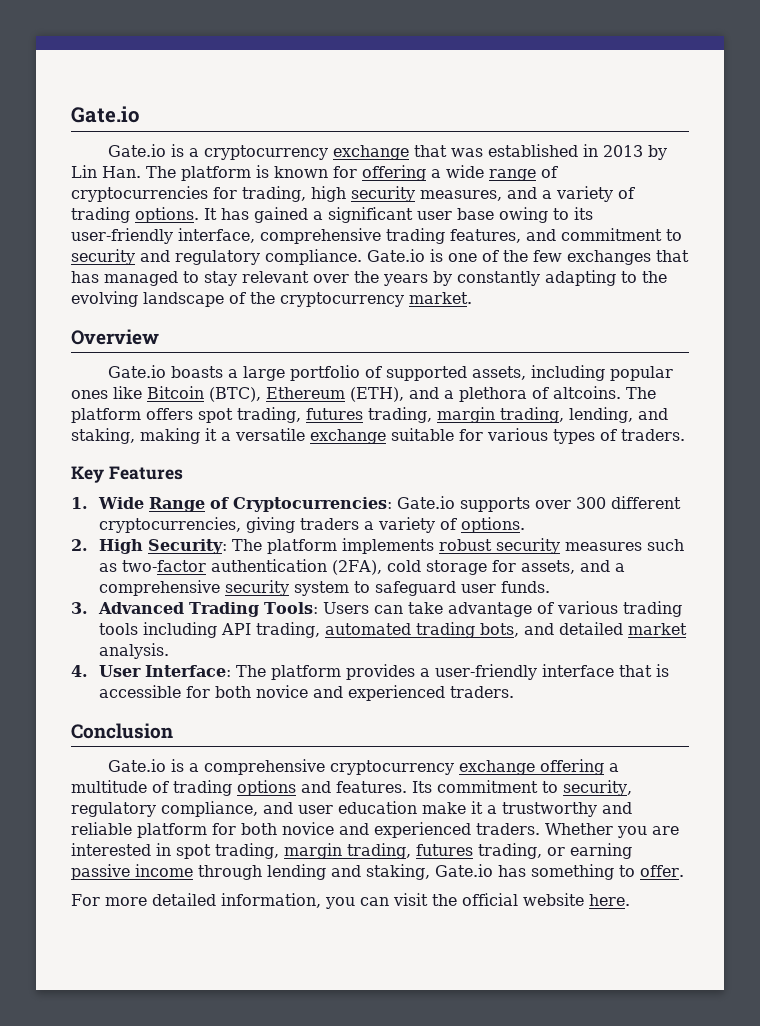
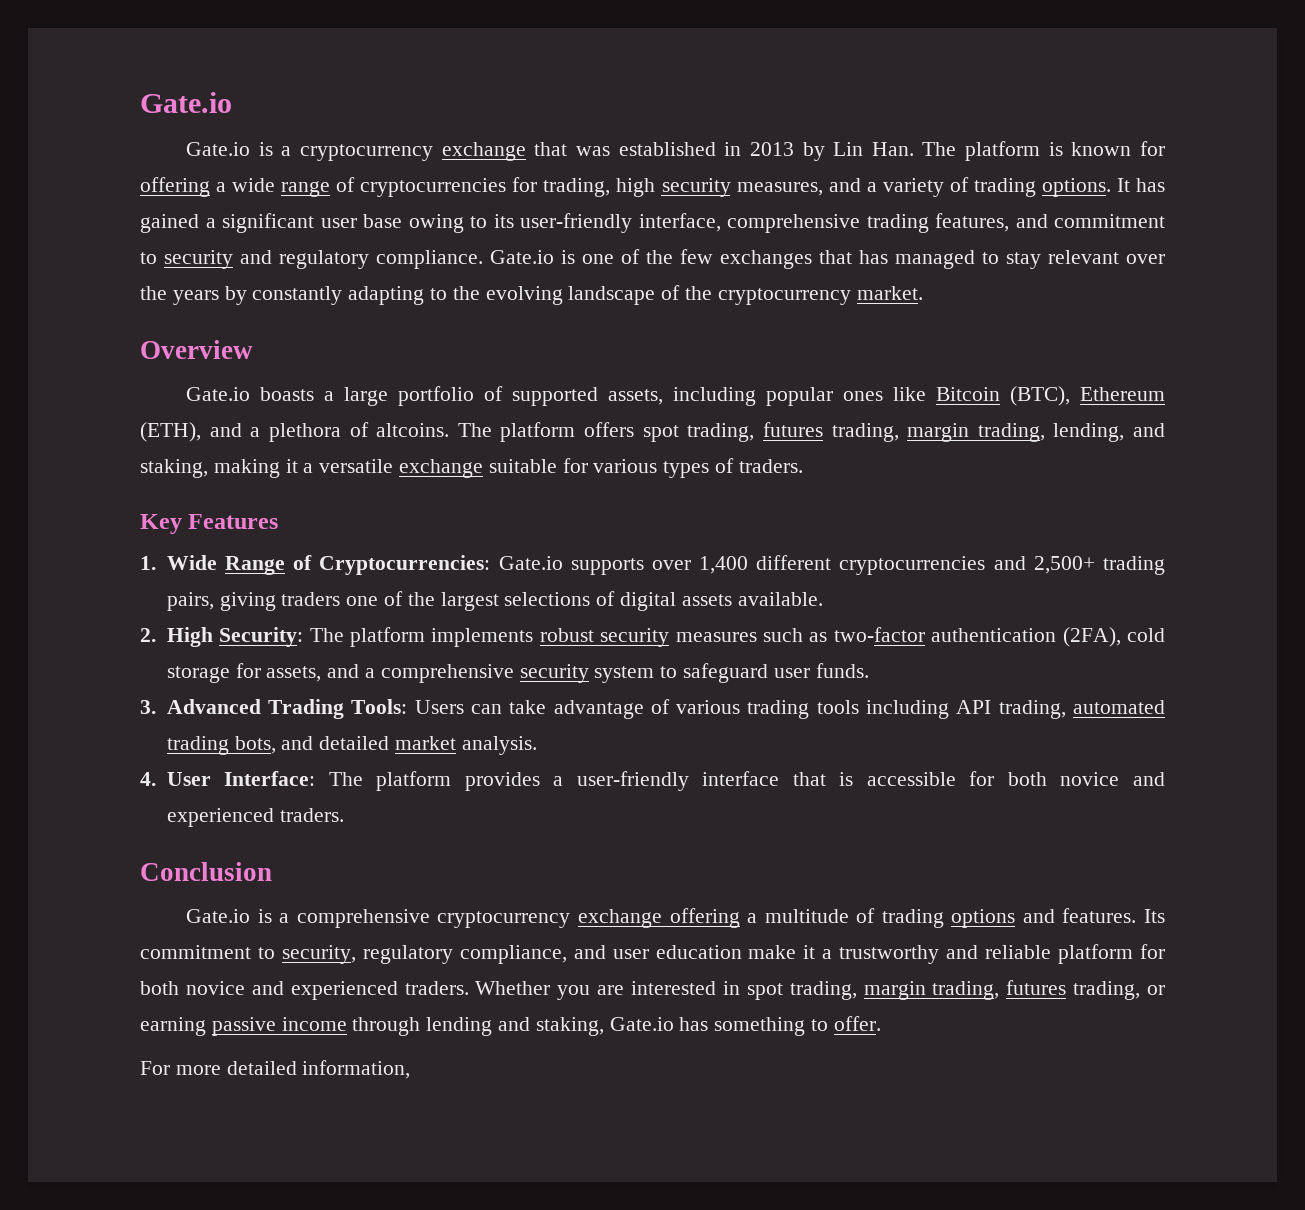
[575,496,681,509] [98,517,525,533] 300 different cryptocurrencies, giving traders a variety of options. -> [699,555,1165,575] [166,591,823,611] 1,400 different cryptocurrencies and 2,500+ trading pairs, giving traders one of the largest selections of digital assets available.
[324,893,630,909] you can visit the official website here. -> (411, 1069) none

